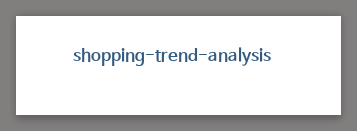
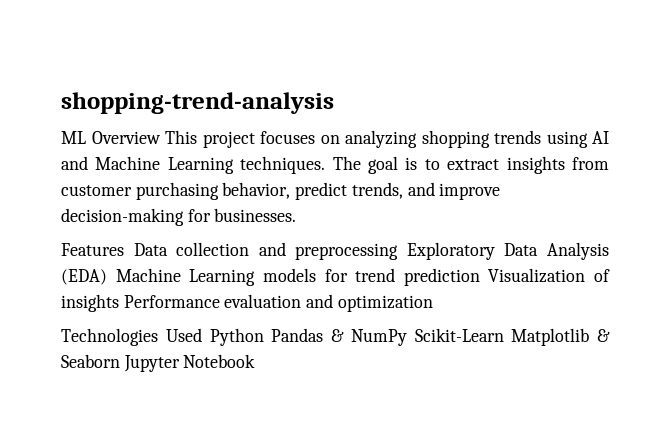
(271, 56) none -> [61,130,609,148] [61,156,609,174] [61,182,501,200] [61,208,297,226] [61,242,609,260] [61,268,610,286] [61,294,433,312] [61,328,610,346] [61,354,256,372] // ML Overview This project focuses on analyzing shopping trends using AI and Machine Learning techniques. The goal is to extract insights from customer purchasing behavior, predict trends, and improve decision-making for businesses. // Features Data collection and preprocessing Exploratory Data Analysis (EDA) Machine Learning models for trend prediction Visualization of insights Performance evaluation and optimization // Technologies Used Python Pandas & NumPy Scikit-Learn Matplotlib & Seaborn Jupyter Notebook

